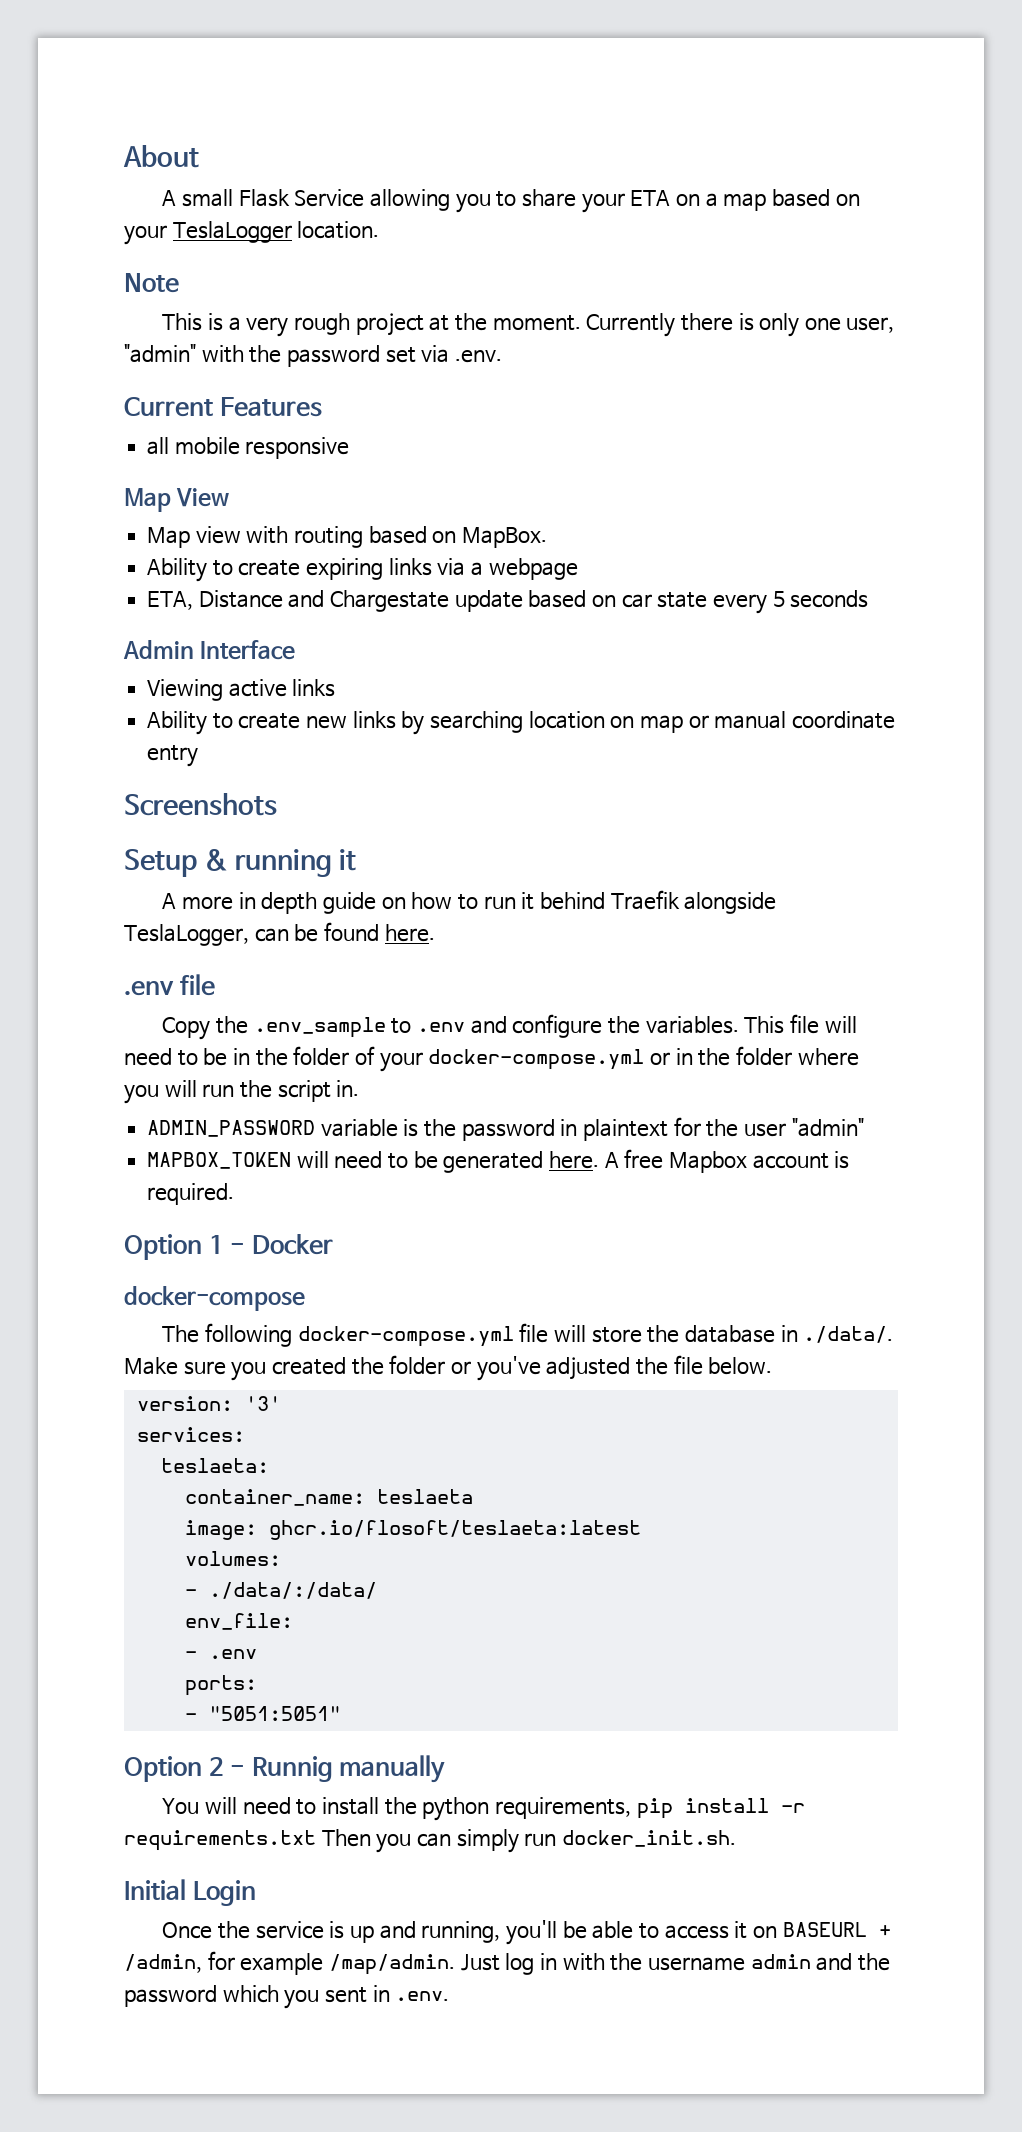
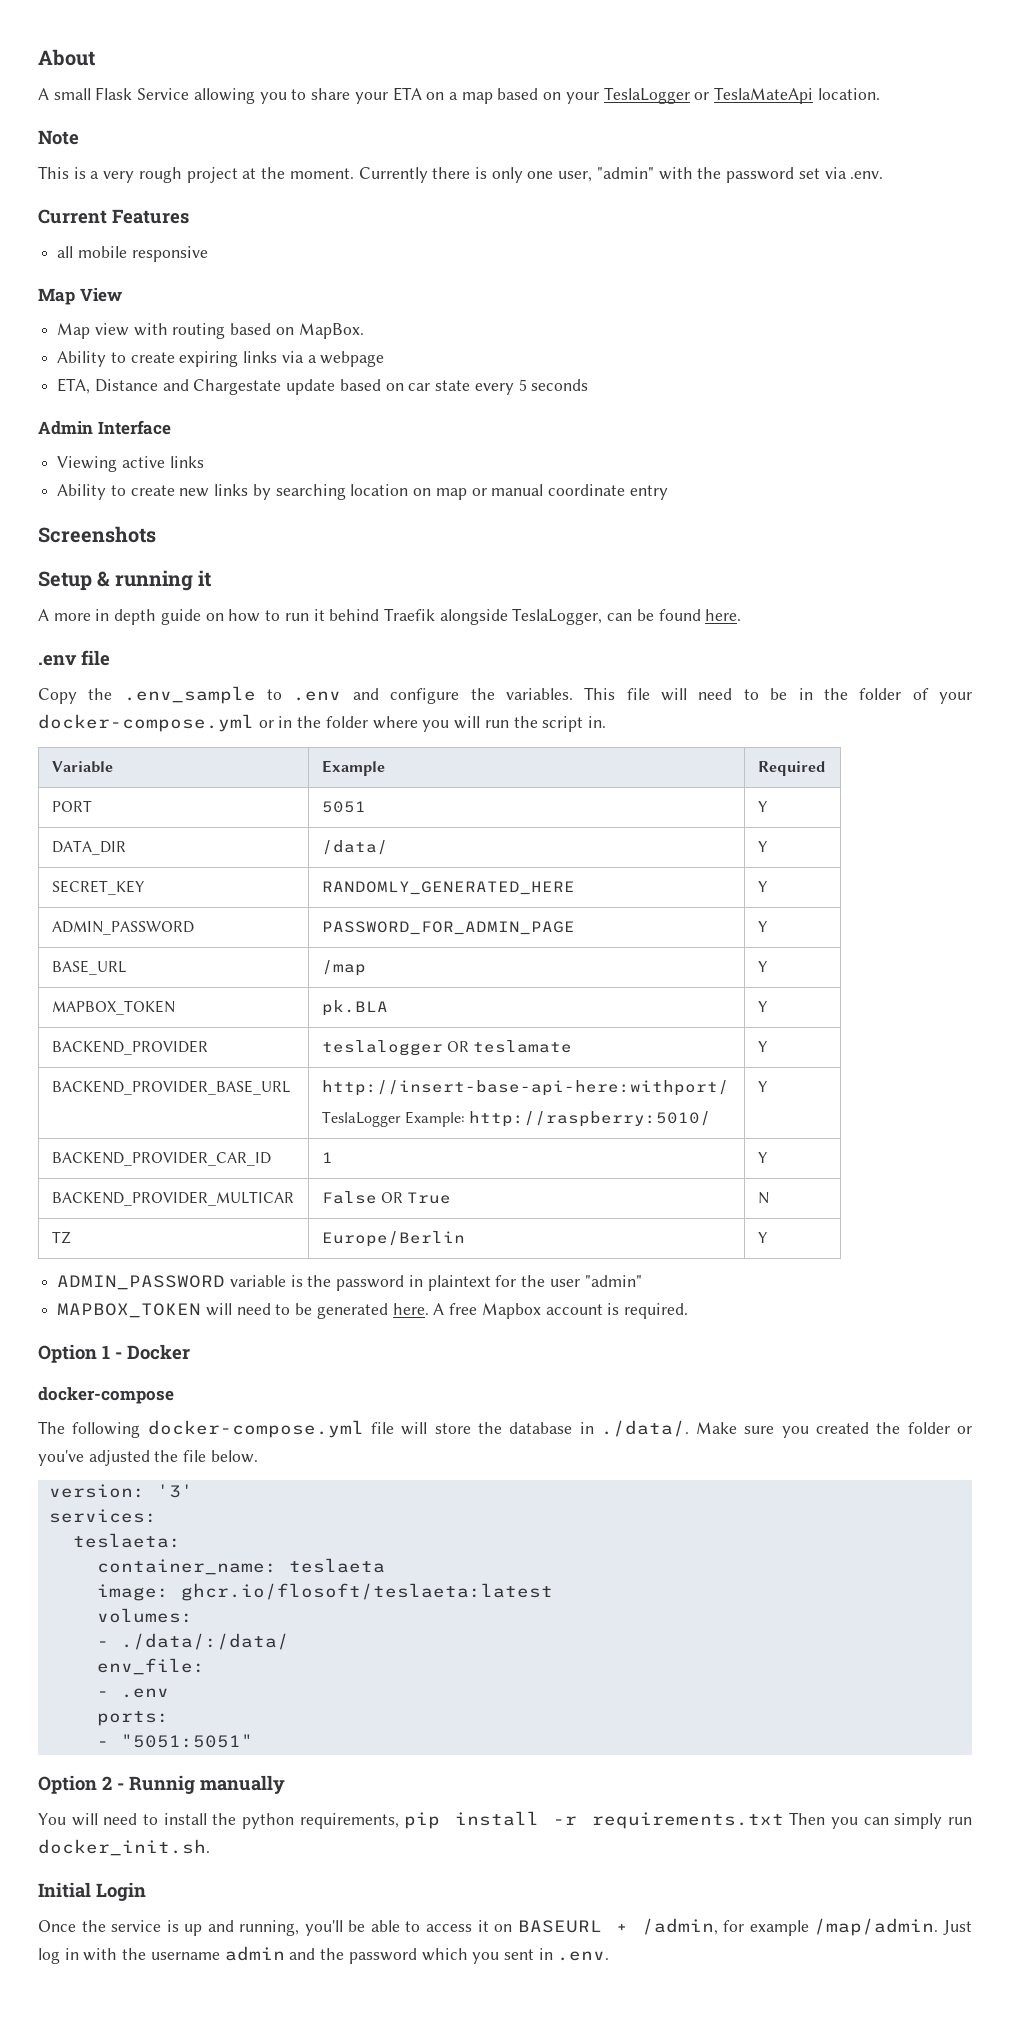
(292, 232) none -> [694,87,814,104] or TeslaMateApi
(360, 1088) none -> [51,761,113,773] [321,760,385,776] [757,761,825,776] [51,800,92,812] [321,801,366,813] [757,801,768,812] [51,840,126,855] [321,840,388,855] [757,841,768,852] [51,880,145,895] [321,881,575,895] [757,881,768,892] [51,921,194,935] [321,921,575,935] [757,921,768,932] [51,960,126,975] [321,960,366,976] [757,961,768,972] [51,1000,175,1015] [321,1000,388,1016] [757,1001,768,1012] [51,1040,208,1055] [321,1040,573,1056] [757,1041,768,1052] [51,1080,290,1095] [321,1080,729,1096] [321,1111,712,1127] [757,1081,768,1092] [51,1151,271,1166] [321,1152,333,1163] [757,1152,768,1163] [51,1191,294,1206] [321,1191,452,1204] [757,1192,769,1204] [51,1231,71,1244] [321,1231,465,1247] [757,1232,768,1243] // Variable | Example | Required // PORT | 5051 | Y // DATA_DIR | /data/ | Y // SECRET_KEY | RANDOMLY_GENERATED_HERE | Y // ADMIN_PASSWORD | PASSWORD_FOR_ADMIN_PAGE | Y // BASE_URL | /map | Y // MAPBOX_TOKEN | pk.BLA | Y // BACKEND_PROVIDER | teslalogger OR teslamate | Y // BACKEND_PROVIDER_BASE_URL | http://insert-base-api-here:withport/ // TeslaLogger Example: http://raspberry:5010/ | Y // BACKEND_PROVIDER_CAR_ID | 1 | Y // BACKEND_PROVIDER_MULTICAR | False OR True | N // TZ | Europe/Berlin | Y

